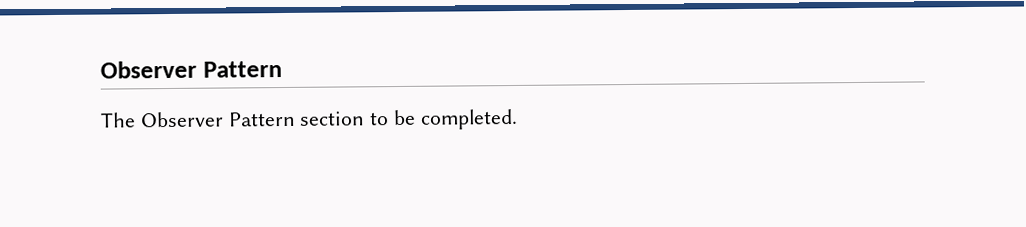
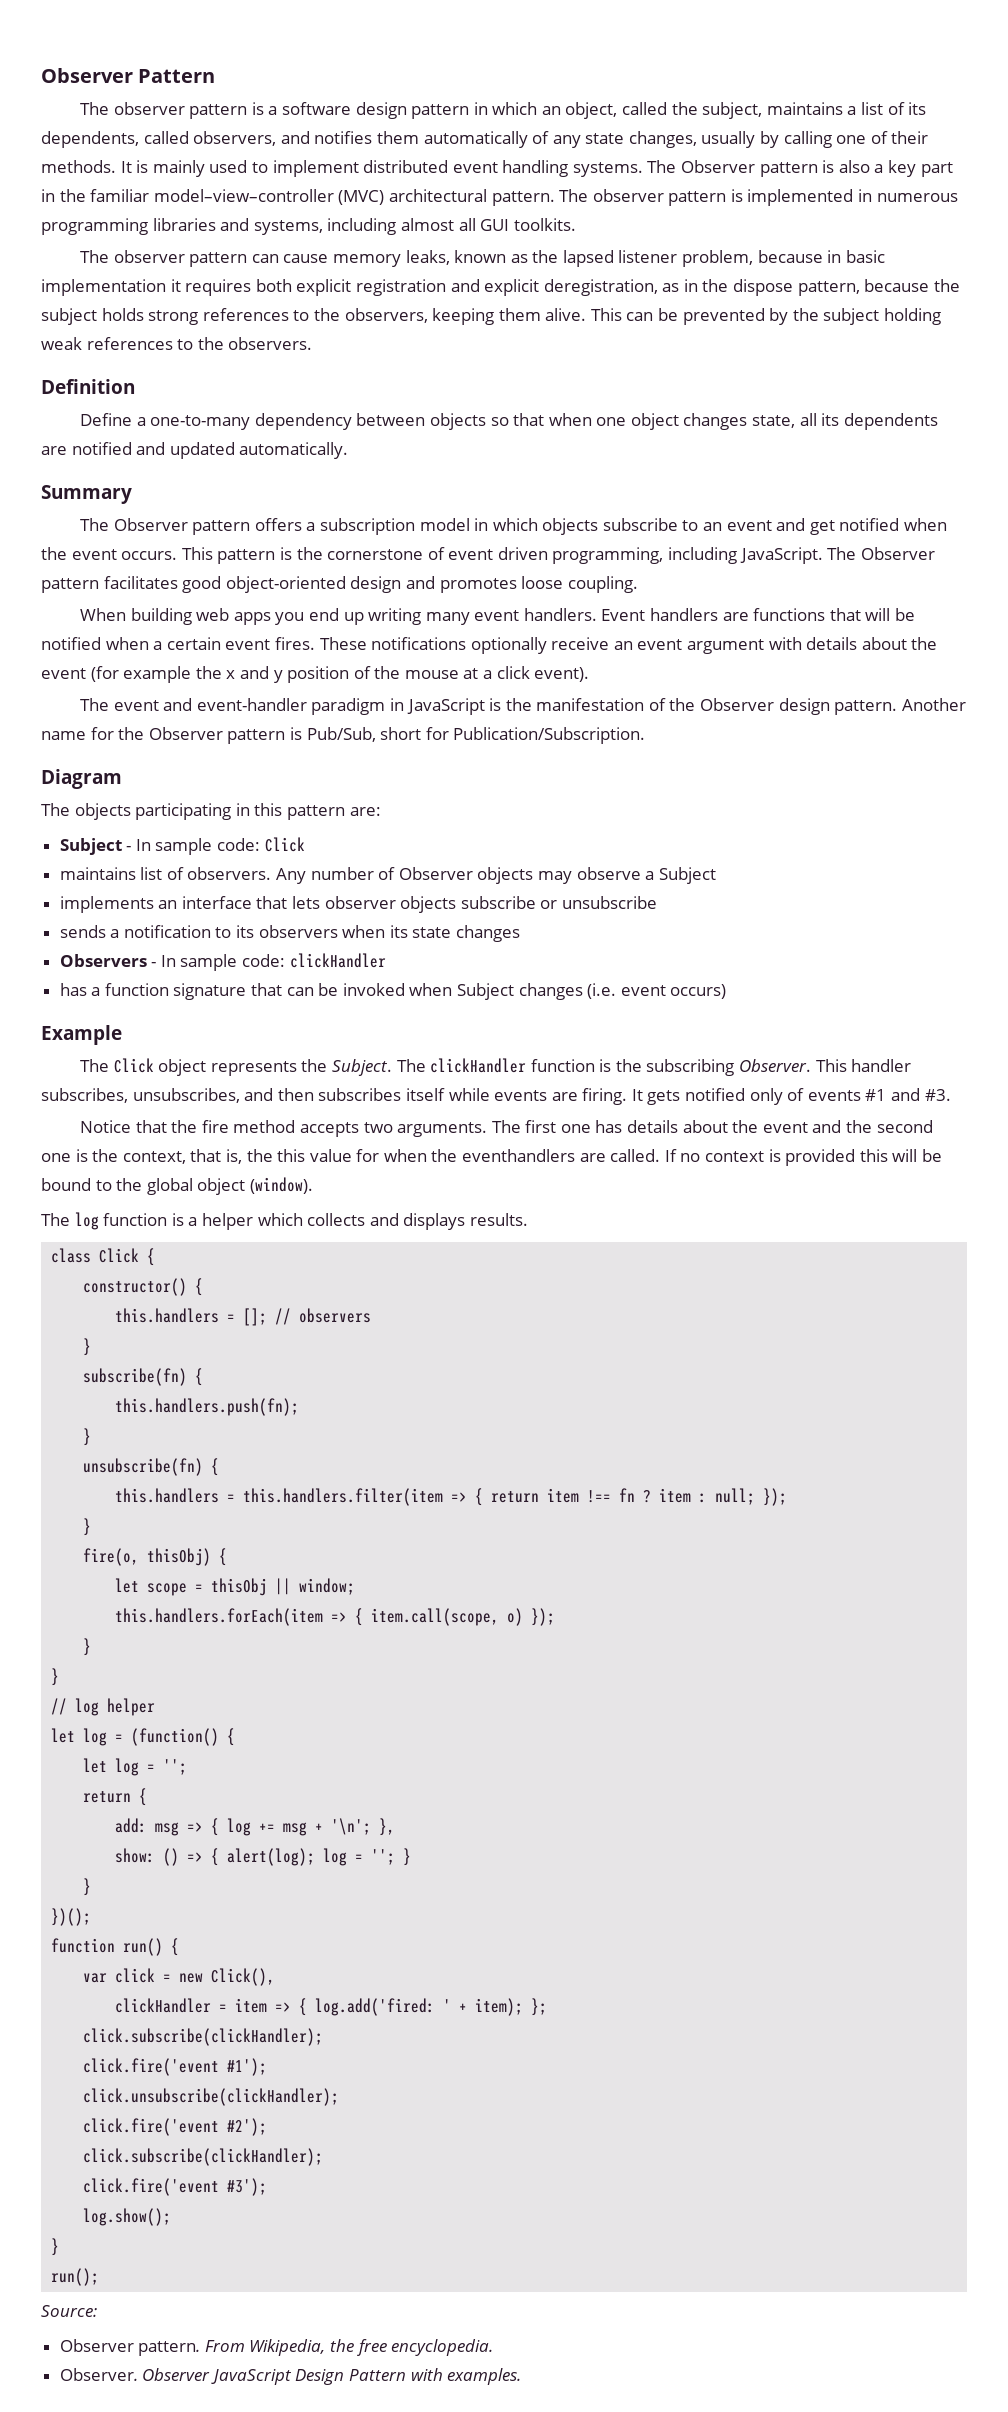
[139,108,518,130] Observer Pattern section to be completed. -> [113,102,927,119] [41,131,929,148] [41,160,953,177] [41,189,958,206] [41,218,576,235] [79,250,885,267] [41,279,960,296] [41,308,942,325] [41,337,313,350] [41,379,135,394] [79,413,938,430] [41,442,349,459] [41,485,132,504] [79,518,948,535] [41,547,935,564] [41,576,638,593] [79,608,916,625] [41,637,938,654] [41,666,590,683] [79,698,966,715] [41,727,646,744] [41,769,122,789] [41,803,381,820] [59,837,305,855] [59,867,716,884] [59,896,658,913] [59,925,521,942] [59,953,386,971] [59,983,727,1000] [41,1025,122,1045] [79,1058,912,1076] [41,1088,951,1105] [79,1120,933,1137] [41,1149,942,1166] [41,1177,313,1195] [41,1212,528,1230] [51,1248,156,1266] [83,1278,204,1296] [115,1308,372,1326] [83,1338,92,1356] [83,1368,204,1386] [115,1398,300,1416] [83,1428,92,1446] [83,1458,220,1476] [115,1488,788,1506] [83,1518,92,1536] [83,1548,228,1566] [115,1578,356,1596] [115,1608,556,1626] [83,1638,92,1656] [51,1668,60,1686] [51,1698,156,1716] [51,1728,236,1746] [83,1758,188,1776] [83,1788,148,1806] [115,1818,396,1836] [115,1848,412,1866] [83,1878,92,1896] [51,1908,92,1926] [51,1938,180,1956] [83,1968,276,1986] [115,1998,548,2016] [83,2028,324,2046] [83,2058,268,2076] [83,2088,340,2106] [83,2118,268,2136] [83,2148,324,2166] [83,2178,268,2196] [83,2208,172,2226] [51,2238,60,2256] [51,2268,100,2286] [41,2305,97,2317] [59,2339,494,2356] [59,2368,522,2385] observer pattern is a software design pattern in which an object, called the subject, maintains a list of its dependents, called observers, and notifies them automatically of any state changes, usually by calling one of their methods. It is mainly used to implement distributed event handling systems. The Observer pattern is also a key part in the familiar model–view–controller (MVC) architectural pattern. The observer pattern is implemented in numerous programming libraries and systems, including almost all GUI toolkits. // The observer pattern can cause memory leaks, known as the lapsed listener problem, because in basic implementation it requires both explicit registration and explicit deregistration, as in the dispose pattern, because the subject holds strong references to the observers, keeping them alive. This can be prevented by the subject holding weak references to the observers. // Definition // Define a one-to-many dependency between objects so that when one object changes state, all its dependents are notified and updated automatically. // Summary // The Observer pattern offers a subscription model in which objects subscribe to an event and get notified when the event occurs. This pattern is the cornerstone of event driven programming, including JavaScript. The Observer pattern facilitates good object-oriented design and promotes loose coupling. // When building web apps you end up writing many event handlers. Event handlers are functions that will be notified when a certain event fires. These notifications optionally receive an event argument with details about the event (for example the x and y position of the mouse at a click event). // The event and event-handler paradigm in JavaScript is the manifestation of the Observer design pattern. Another name for the Observer pattern is Pub/Sub, short for Publication/Subscription. // Diagram // The objects participating in this pattern are: // Subject - In sample code: Click // maintains list of observers. Any number of Observer objects may observe a Subject // implements an interface that lets observer objects subscribe or unsubscribe // sends a notification to its observers when its state changes // Observers - In sample code: clickHandler // has a function signature that can be invoked when Subject changes (i.e. event occurs) // Example // The Click object represents the Subject. The clickHandler function is the subscribing Observer. This handler subscribes, unsubscribes, and then subscribes itself while events are firing. It gets notified only of events #1 and #3. // Notice that the fire method accepts two arguments. The first one has details about the event and the second one is the context, that is, the this value for when the eventhandlers are called. If no context is provided this will be bound to the global object (window). // The log function is a helper which collects and displays results. // class Click { // constructor() { // this.handlers = []; // observers // } // subscribe(fn) { // this.handlers.push(fn); // } // unsubscribe(fn) { // this.handlers = this.handlers.filter(item => { return item !== fn ? item : null; }); // } // fire(o, thisObj) { // let scope = thisObj || window; // this.handlers.forEach(item => { item.call(scope, o) }); // } // } // // log helper // let log = (function() { // let log = ''; // return { // add: msg => { log += msg + '\n'; }, // show: () => { alert(log); log = ''; } // } // })(); // function run() { // var click = new Click(), // clickHandler = item => { log.add('fired: ' + item); }; // click.subscribe(clickHandler); // click.fire('event #1'); // click.unsubscribe(clickHandler); // click.fire('event #2'); // click.subscribe(clickHandler); // click.fire('event #3'); // log.show(); // } // run(); // Source: // Observer pattern. From Wikipedia, the free encyclopedia. // Observer. Observer JavaScript Design Pattern with examples.

